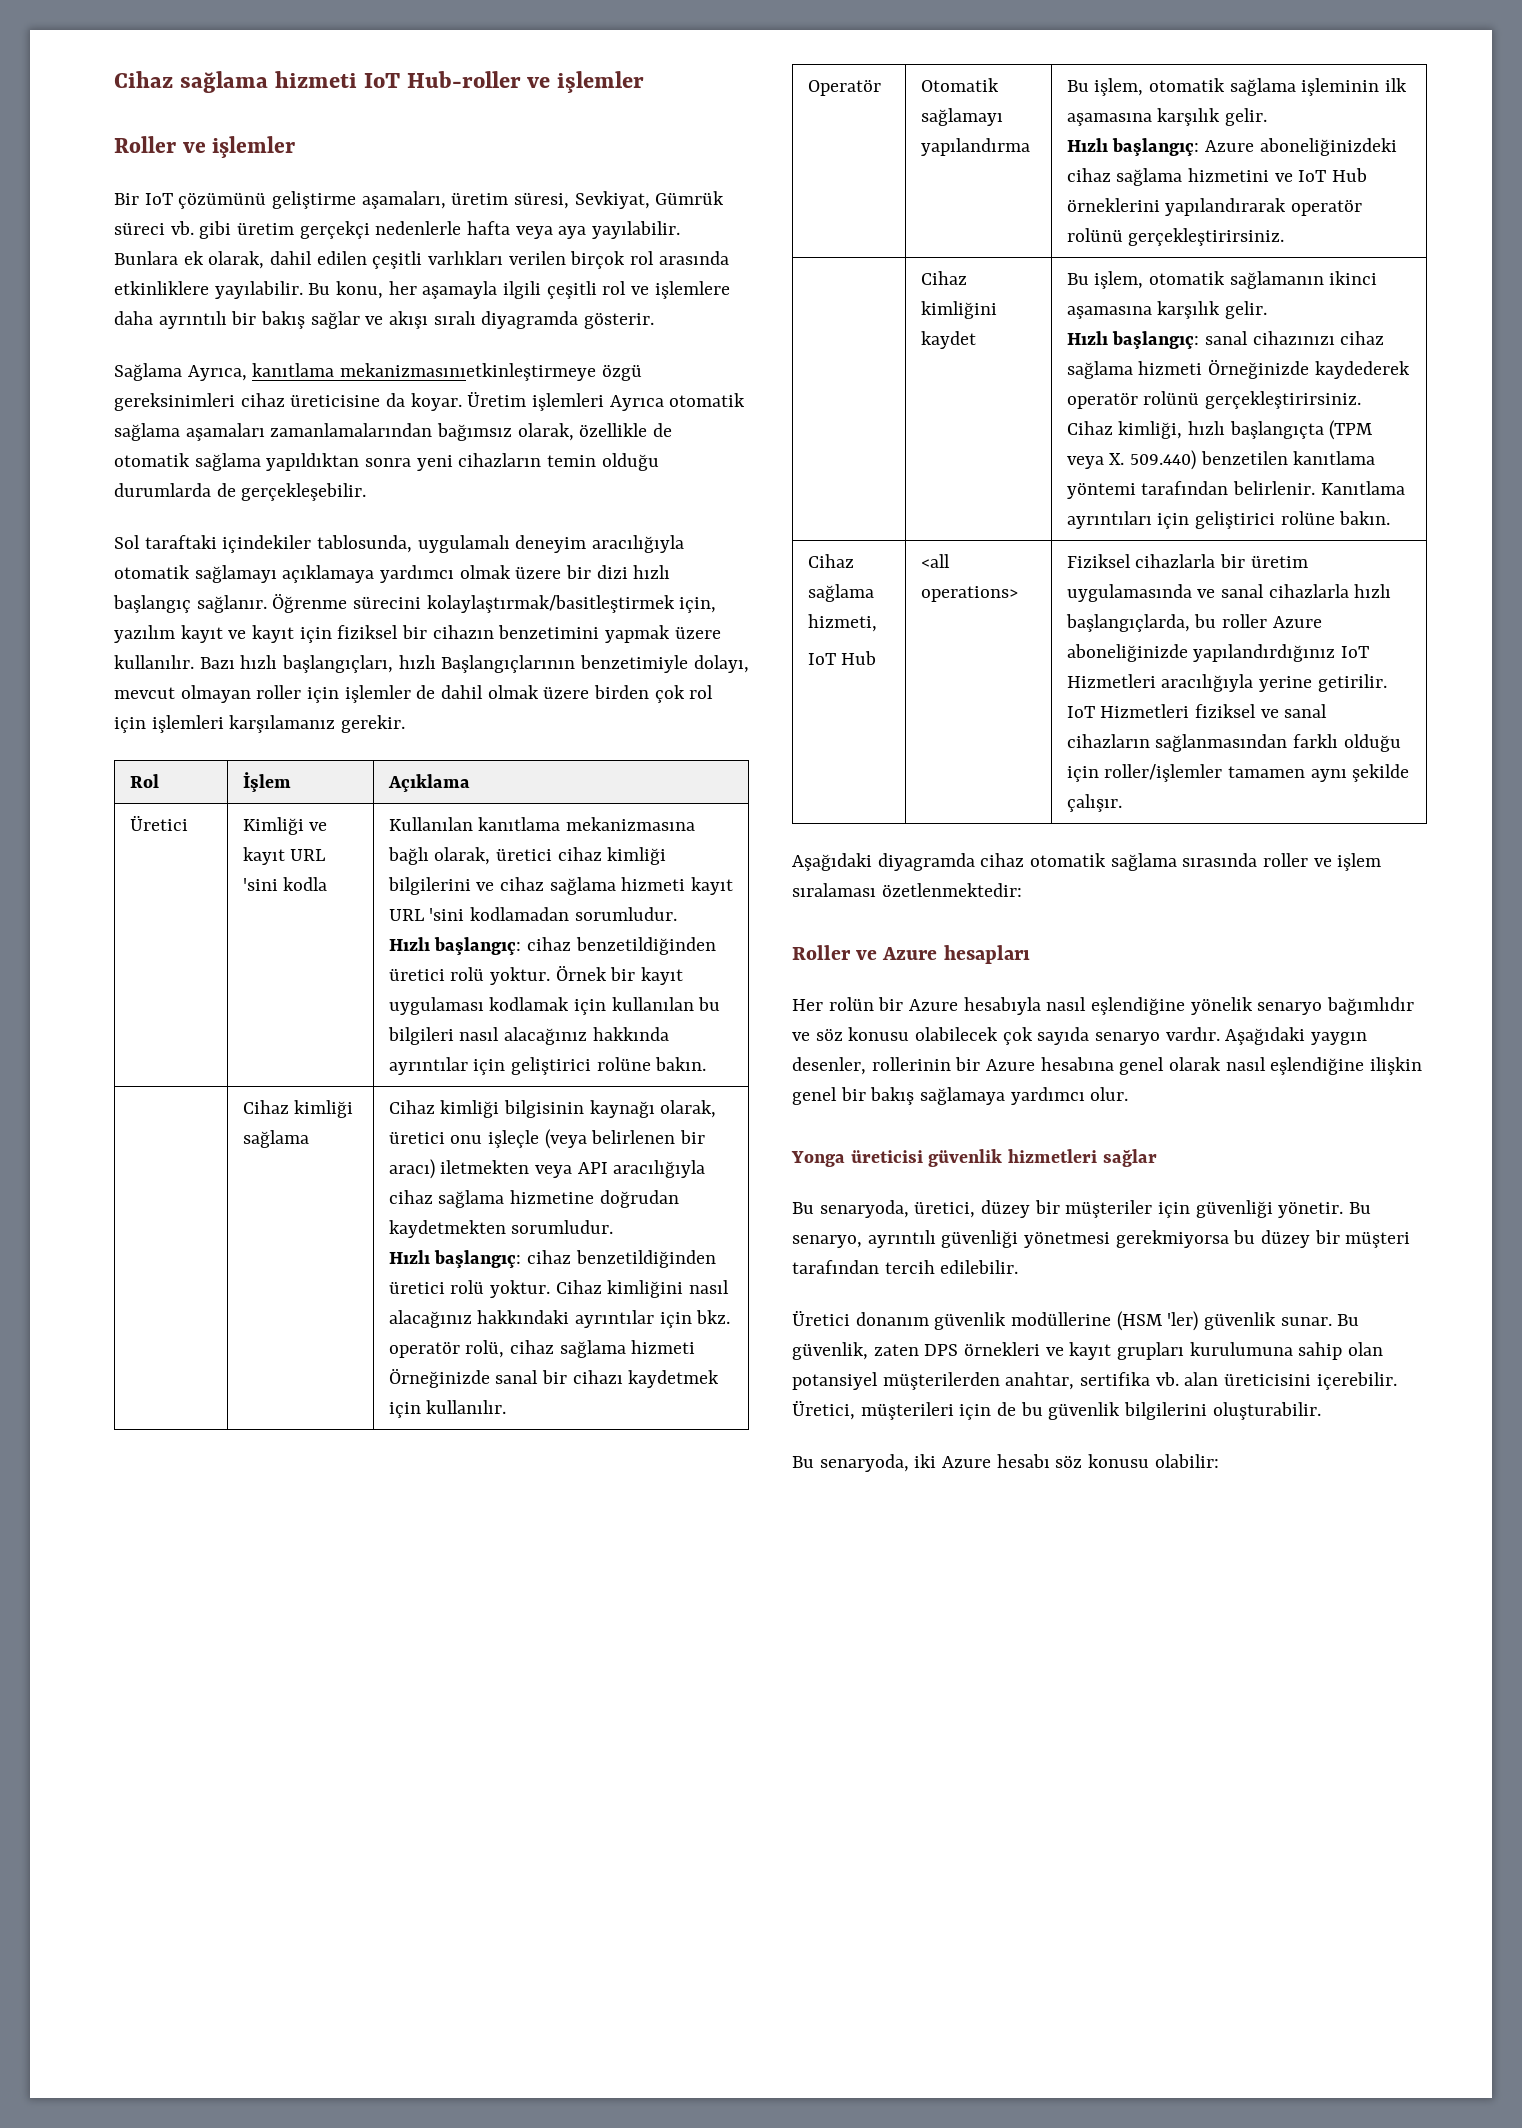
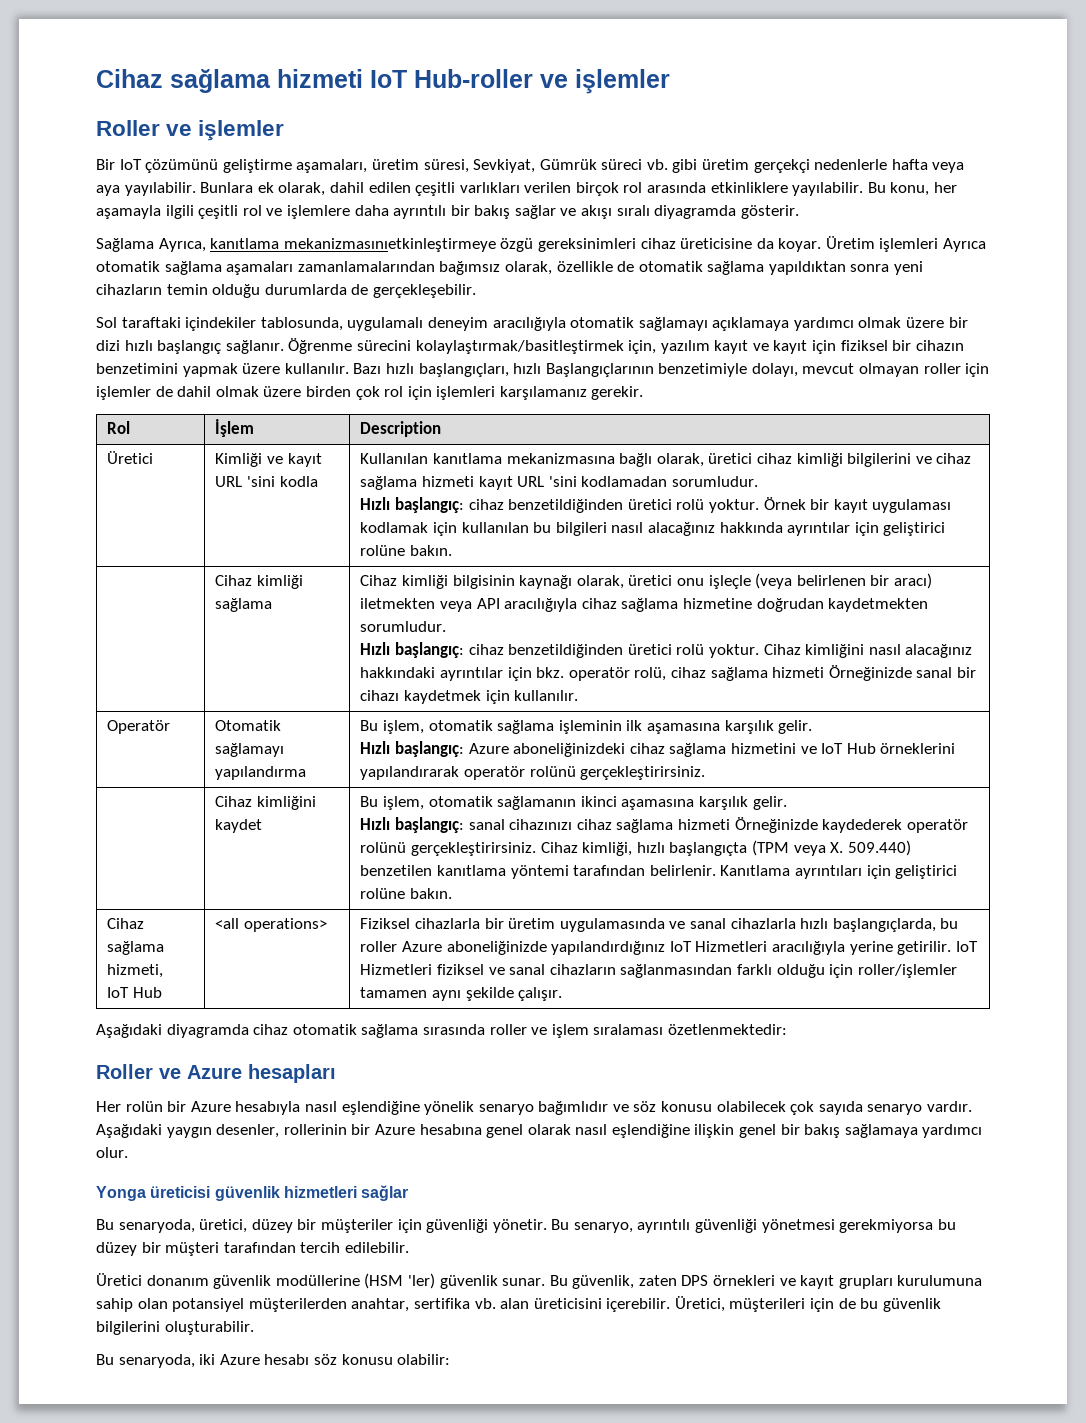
[387,774,470,792] Açıklama -> [360,421,442,437] Description

